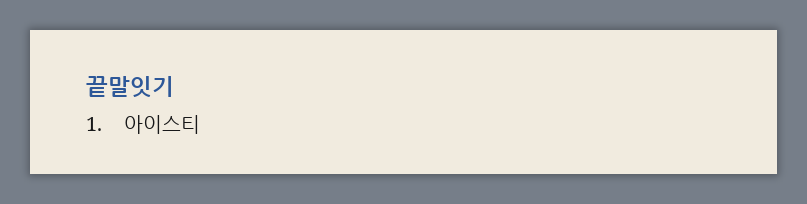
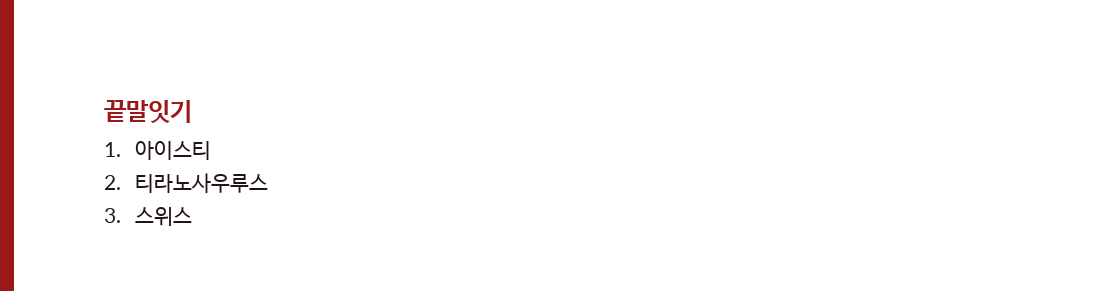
(200, 124) none -> [104,173,269,193] [104,207,193,226] // 2. 티라노사우루스 // 3. 스위스

